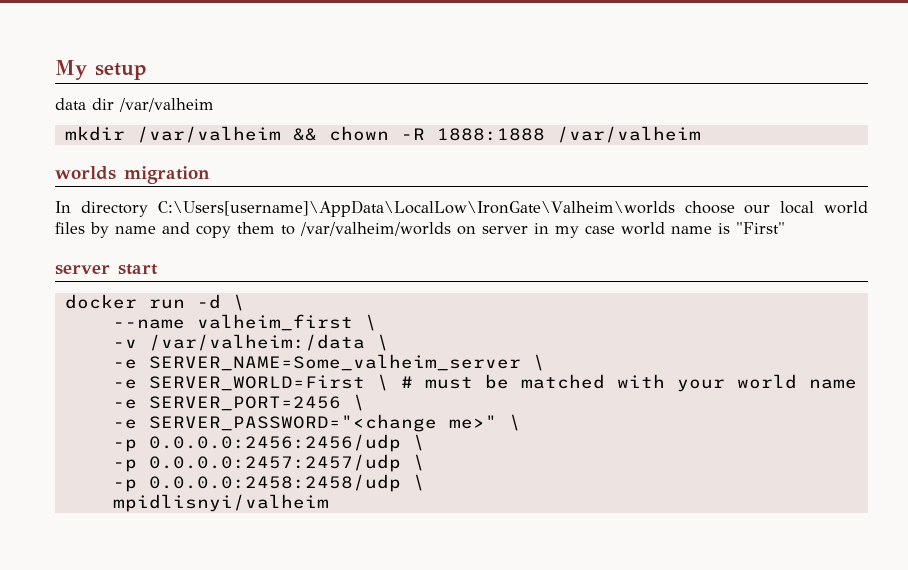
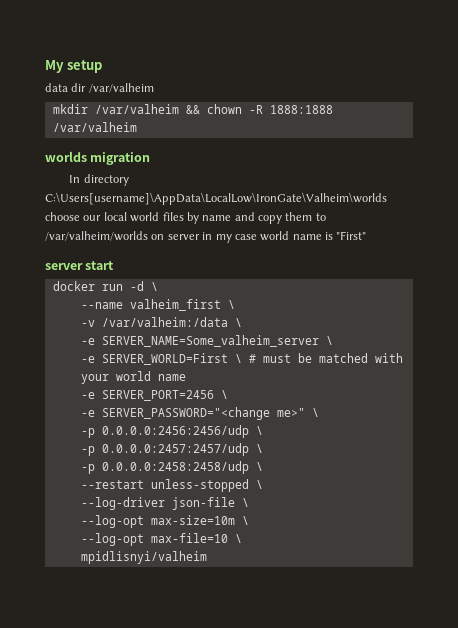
(425, 482) none -> [80,479,263,492] [80,497,249,510] [80,515,249,528] [80,533,242,546] // --restart unless-stopped \ // --log-driver json-file \ // --log-opt max-size=10m \ // --log-opt max-file=10 \

